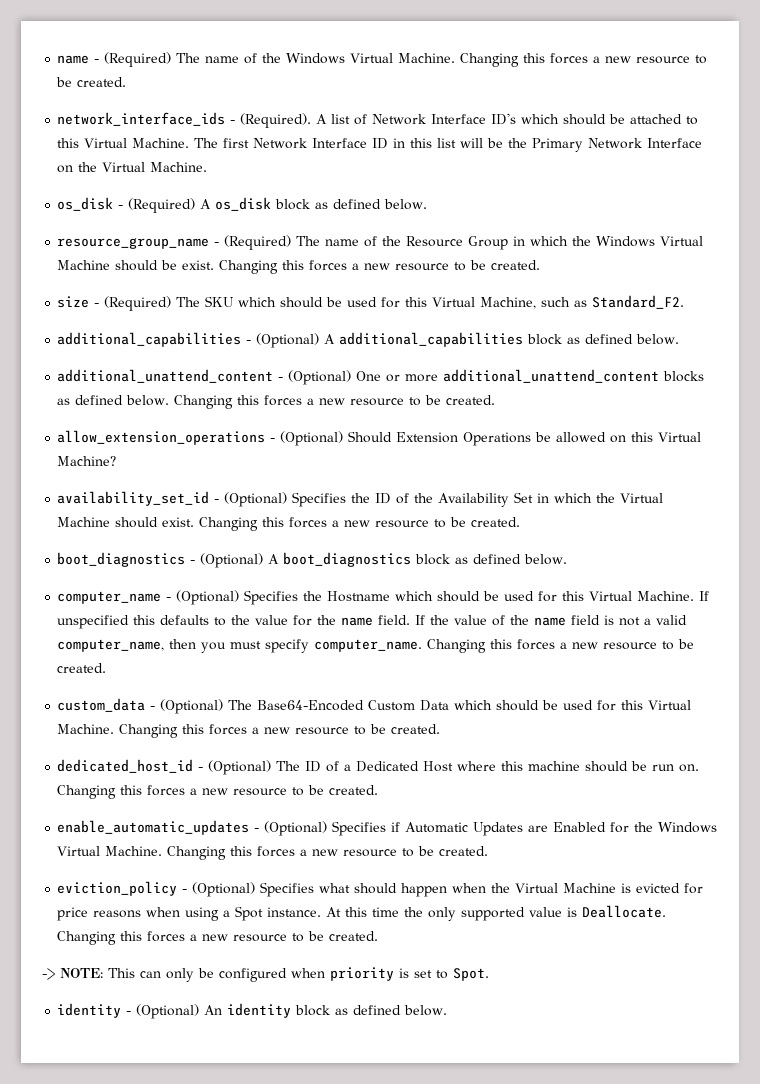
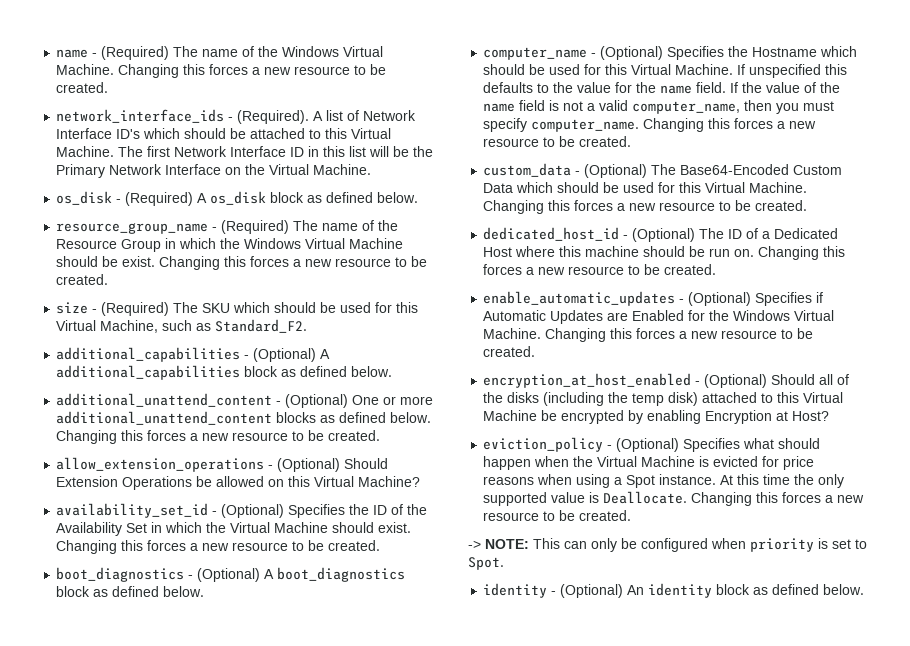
(489, 851) none -> [483,373,850,388] [483,392,844,406] [483,410,830,424] // encryption_at_host_enabled - (Optional) Should all of the disks (including the temp disk) attached to this Virtual Machine be encrypted by enabling Encryption at Host?

